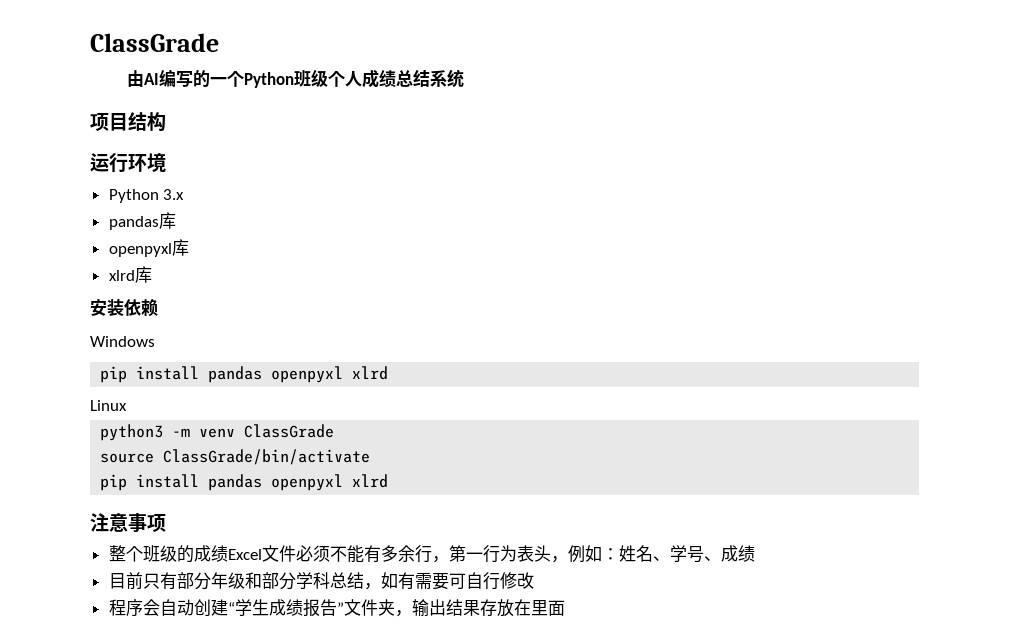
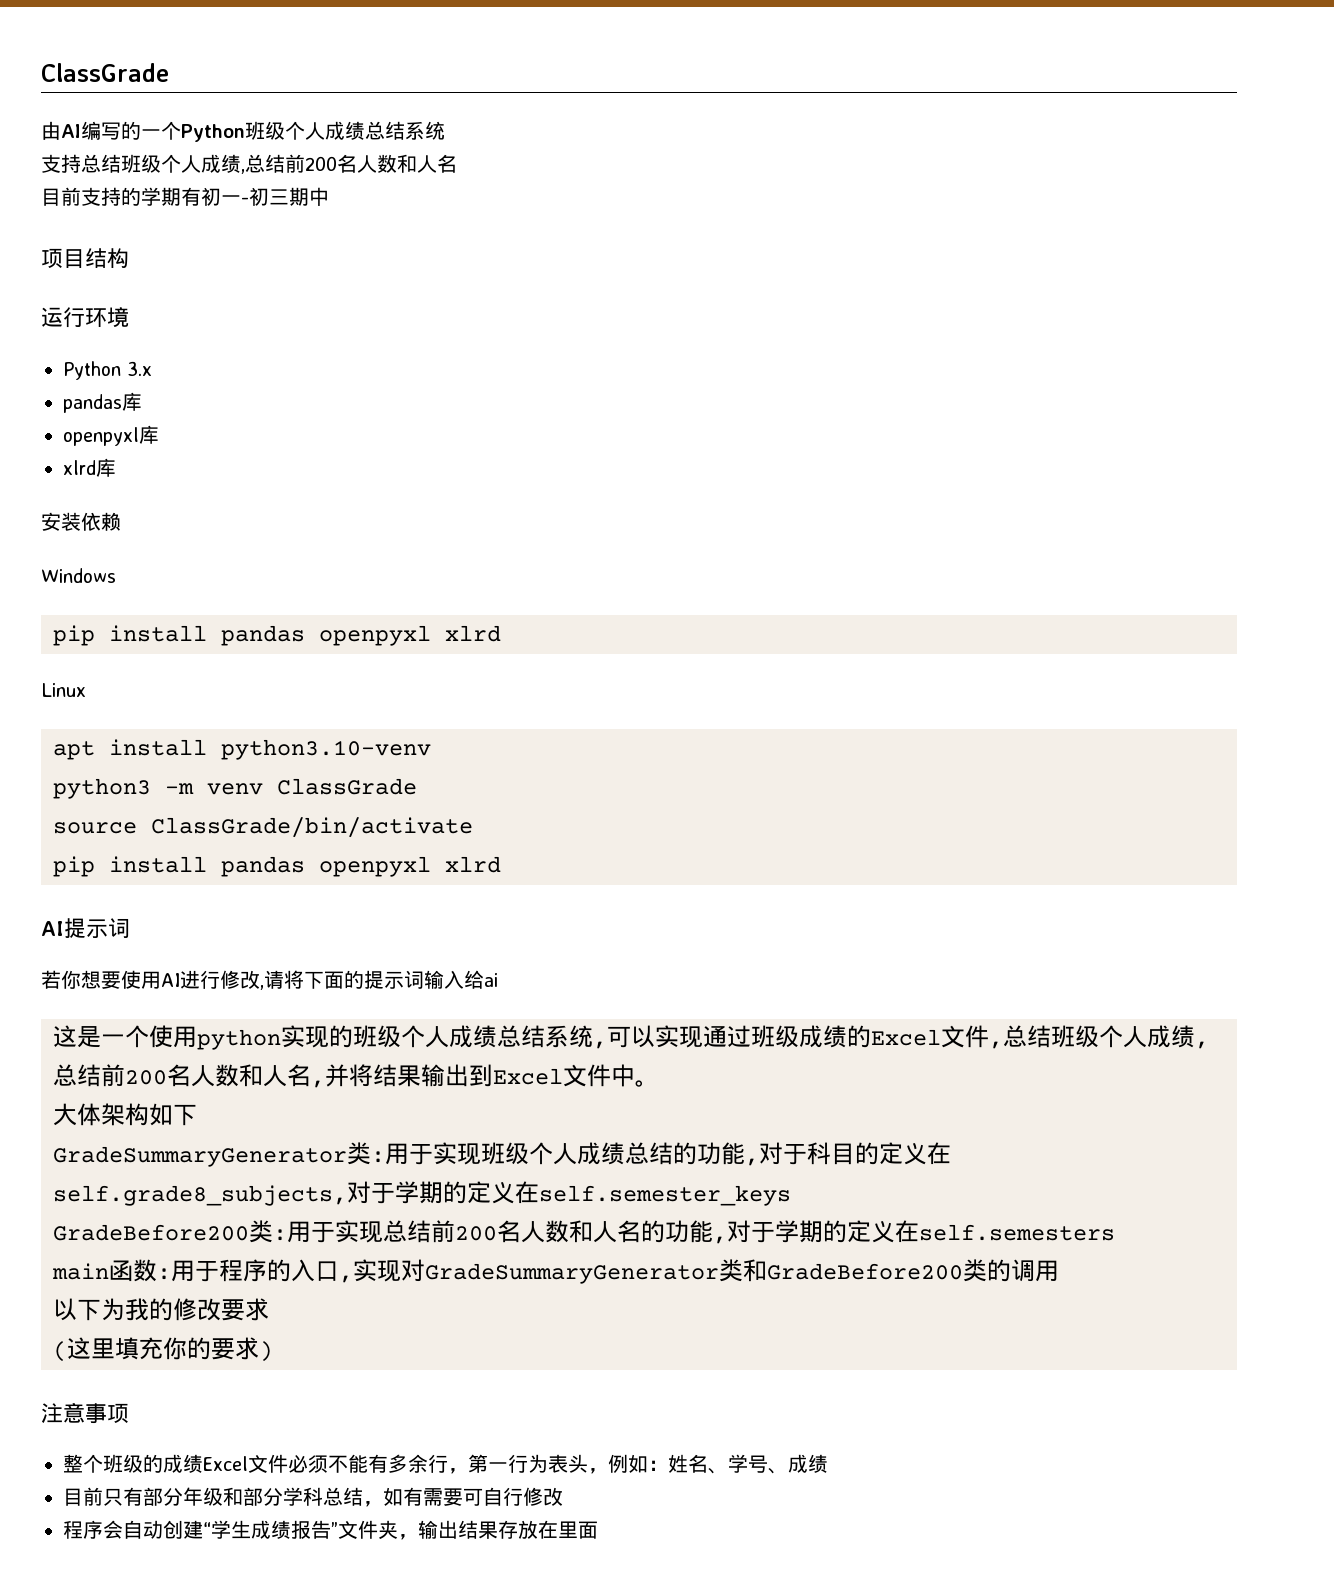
(464, 78) none -> [41,154,457,174] [41,187,329,206] // 支持总结班级个人成绩,总结前200名人数和人名 // 目前支持的学期有初一-初三期中
(127, 405) none -> [53,739,431,760] // apt install python3.10-venv
(389, 481) none -> [41,918,130,938] [41,970,498,990] [53,1025,1209,1050] [53,1064,659,1088] [53,1103,197,1126] [53,1142,951,1167] [53,1181,791,1206] [53,1220,1115,1244] [52,1259,1059,1284] [53,1298,269,1321] [53,1337,273,1362] // AI提示词 // 若你想要使用AI进行修改,请将下面的提示词输入给ai // 这是一个使用python实现的班级个人成绩总结系统,可以实现通过班级成绩的Excel文件,总结班级个人成绩,总结前200名人数和人名,并将结果输出到Excel文件中。 // 大体架构如下 // GradeSummaryGenerator类:用于实现班级个人成绩总结的功能,对于科目的定义在self.grade8_subjects,对于学期的定义在self.semester_keys // GradeBefore200类:用于实现总结前200名人数和人名的功能,对于学期的定义在self.semesters // main函数:用于程序的入口,实现对GradeSummaryGenerator类和GradeBefore200类的调用 // 以下为我的修改要求 // (这里填充你的要求)

